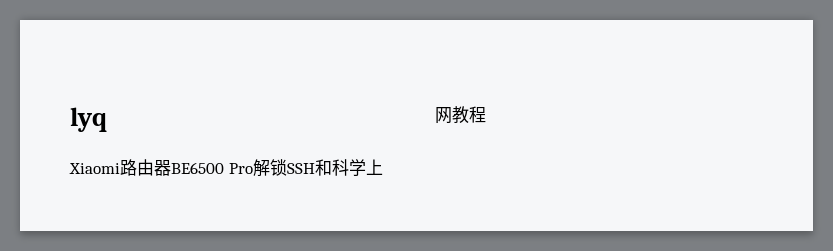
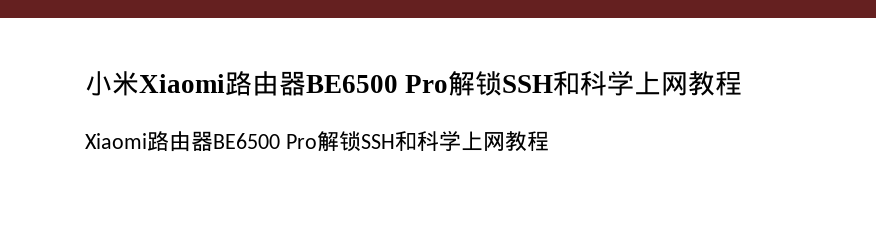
[70,107,107,132] lyq -> [85,70,743,96] 小米Xiaomi路由器BE6500 Pro解锁SSH和科学上网教程

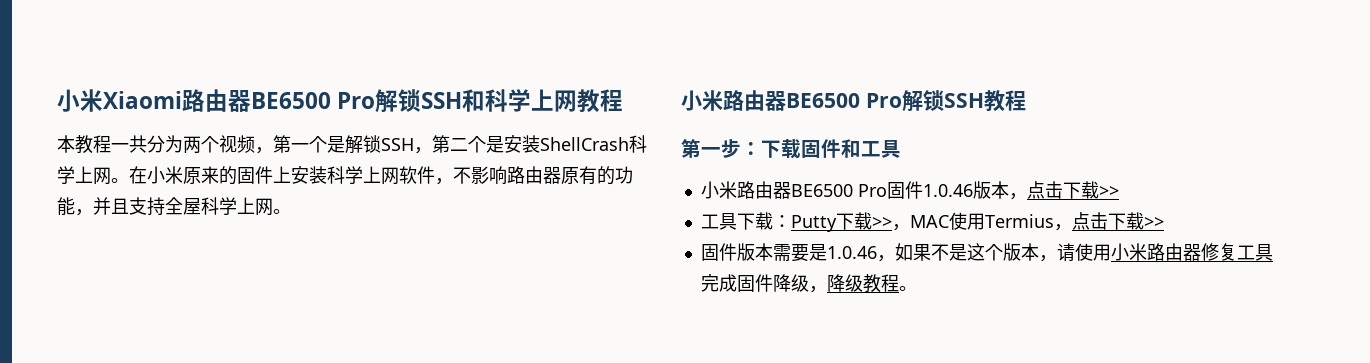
[85,131,549,152] Xiaomi路由器BE6500 Pro解锁SSH和科学上网教程 -> [57,135,647,154] [57,166,633,185] [57,197,291,216] [681,90,1026,112] [681,139,901,159] [700,181,1119,200] [700,212,1164,232] [700,243,1273,262] [700,274,917,293] 本教程一共分为两个视频，第一个是解锁SSH，第二个是安装ShellCrash科学上网。在小米原来的固件上安装科学上网软件，不影响路由器原有的功能，并且支持全屋科学上网。 // 小米路由器BE6500 Pro解锁SSH教程 // 第一步：下载固件和工具 // 小米路由器BE6500 Pro固件1.0.46版本，点击下载>> // 工具下载：Putty下载>>，MAC使用Termius，点击下载>> // 固件版本需要是1.0.46，如果不是这个版本，请使用小米路由器修复工具完成固件降级，降级教程。

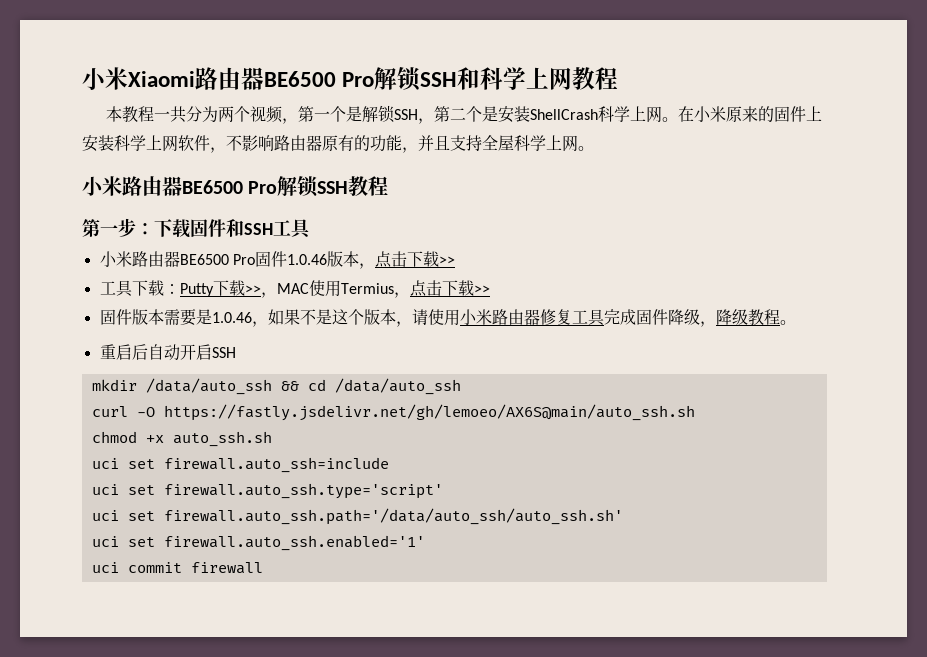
(861, 148) none -> [244,223,273,235] SSH
(917, 288) none -> [99,344,236,361] [91,378,461,395] [91,404,695,421] [91,431,272,447] [91,457,389,473] [91,483,443,499] [91,508,623,525] [91,535,425,551] [91,562,263,574] // 重启后自动开启SSH // mkdir /data/auto_ssh && cd /data/auto_ssh // curl -O https://fastly.jsdelivr.net/gh/lemoeo/AX6S@main/auto_ssh.sh // chmod +x auto_ssh.sh // uci set firewall.auto_ssh=include // uci set firewall.auto_ssh.type='script' // uci set firewall.auto_ssh.path='/data/auto_ssh/auto_ssh.sh' // uci set firewall.auto_ssh.enabled='1' // uci commit firewall

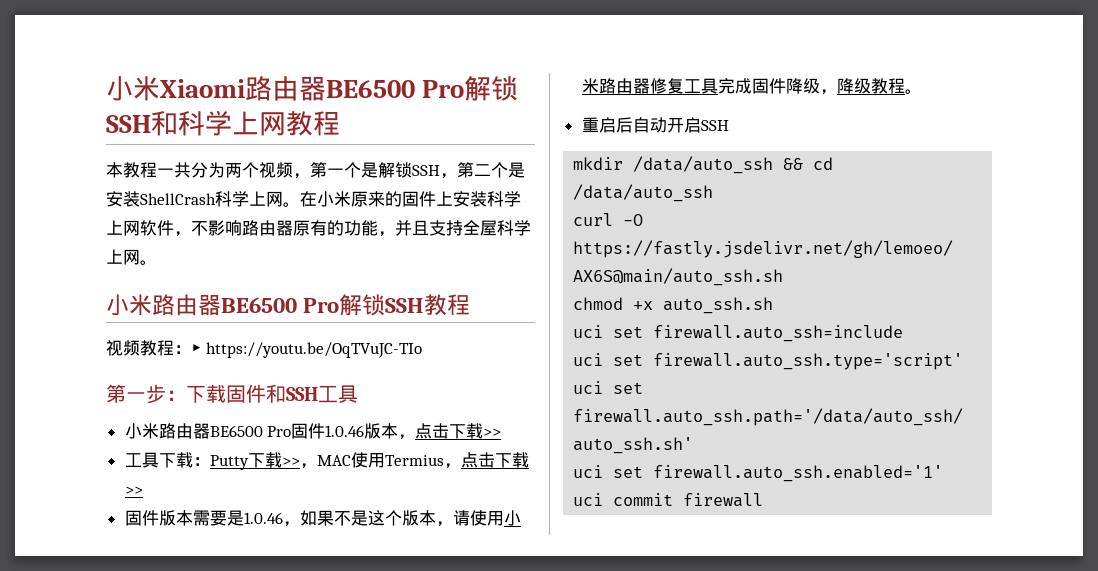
(389, 186) none -> [106,340,422,358] // 视频教程：▶ https://youtu.be/OqTVuJC-TIo

